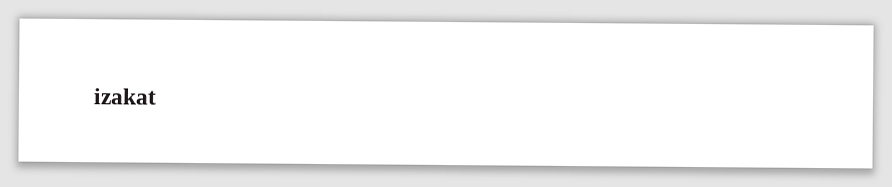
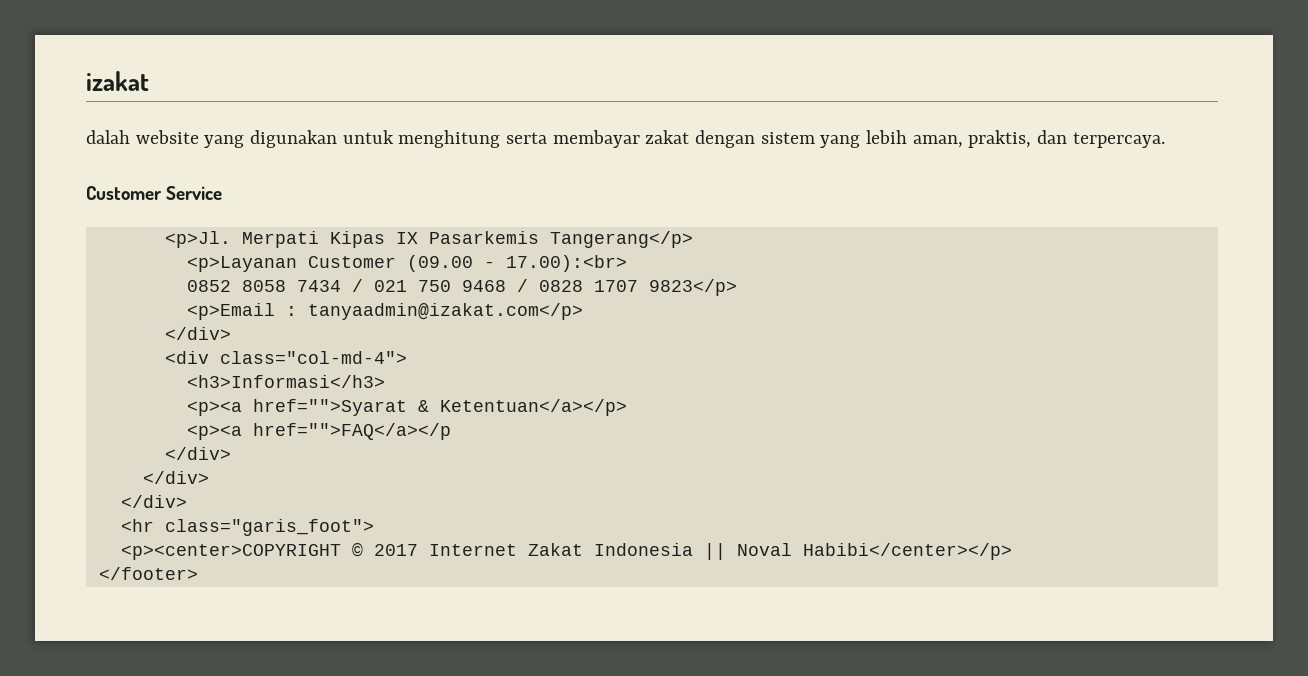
(157, 96) none -> [86,130,1165,148] [86,186,223,200] [164,231,693,248] [186,255,627,272] [186,279,737,296] [186,303,583,320] [164,327,231,340] [164,351,407,364] [186,375,385,388] [186,399,627,416] [186,423,451,440] [164,447,231,460] [142,471,209,484] [120,495,187,508] [120,519,374,536] [120,542,1012,560] [98,567,198,580] // dalah website yang digunakan untuk menghitung serta membayar zakat dengan sistem yang lebih aman, praktis, dan terpercaya. // Customer Service // <p>Jl. Merpati Kipas IX Pasarkemis Tangerang</p> // <p>Layanan Customer (09.00 - 17.00):<br> // 0852 8058 7434 / 021 750 9468 / 0828 1707 9823</p> // <p>Email : tanyaadmin@izakat.com</p> // </div> // <div class="col-md-4"> // <h3>Informasi</h3> // <p><a href="">Syarat & Ketentuan</a></p> // <p><a href="">FAQ</a></p // </div> // </div> // </div> // <hr class="garis_foot"> // <p><center>COPYRIGHT © 2017 Internet Zakat Indonesia || Noval Habibi</center></p> // </footer>

